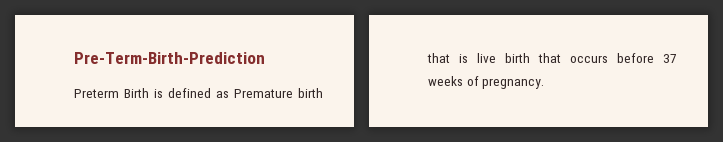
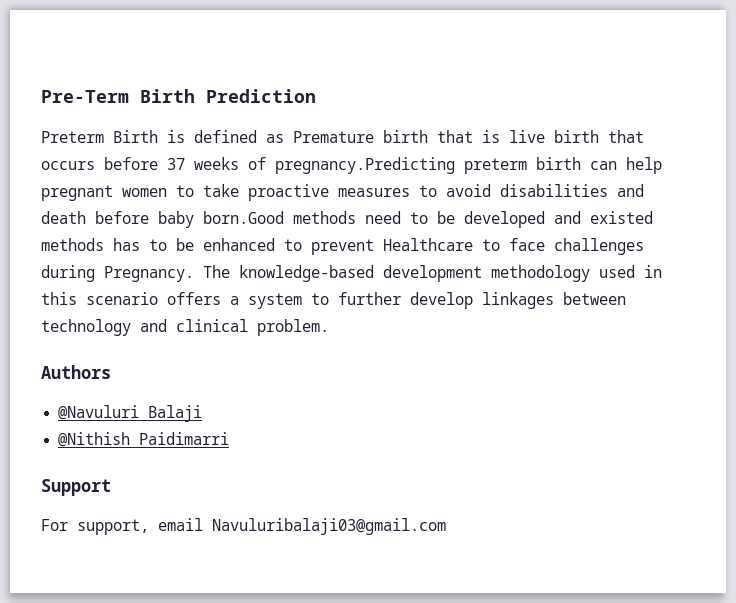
[74,52,265,64] Pre-Term-Birth-Prediction -> [41,89,316,103] Pre-Term Birth Prediction
[482,78,545,89] pregnancy. -> [275,157,662,174] [41,184,644,201] [41,211,653,228] [41,238,644,255] [41,265,662,282] [41,292,626,309] [41,319,329,336] [41,365,111,379] [58,405,203,422] [58,432,230,447] [41,479,111,496] [41,518,446,535] pregnancy.Predicting preterm birth can help pregnant women to take proactive measures to avoid disabilities and death before baby born.Good methods need to be developed and existed methods has to be enhanced to prevent Healthcare to face challenges during Pregnancy. The knowledge-based development methodology used in this scenario offers a system to further develop linkages between technology and clinical problem. // Authors // @Navuluri Balaji // @Nithish Paidimarri // Support // For support, email Navuluribalaji03@gmail.com

